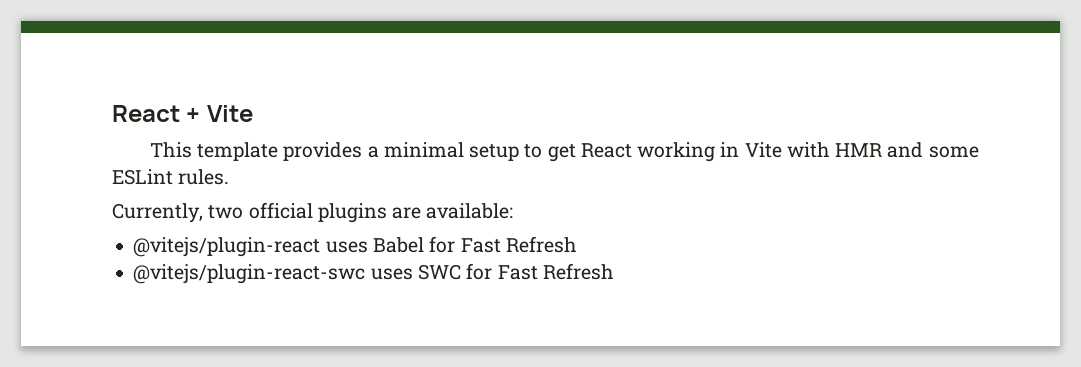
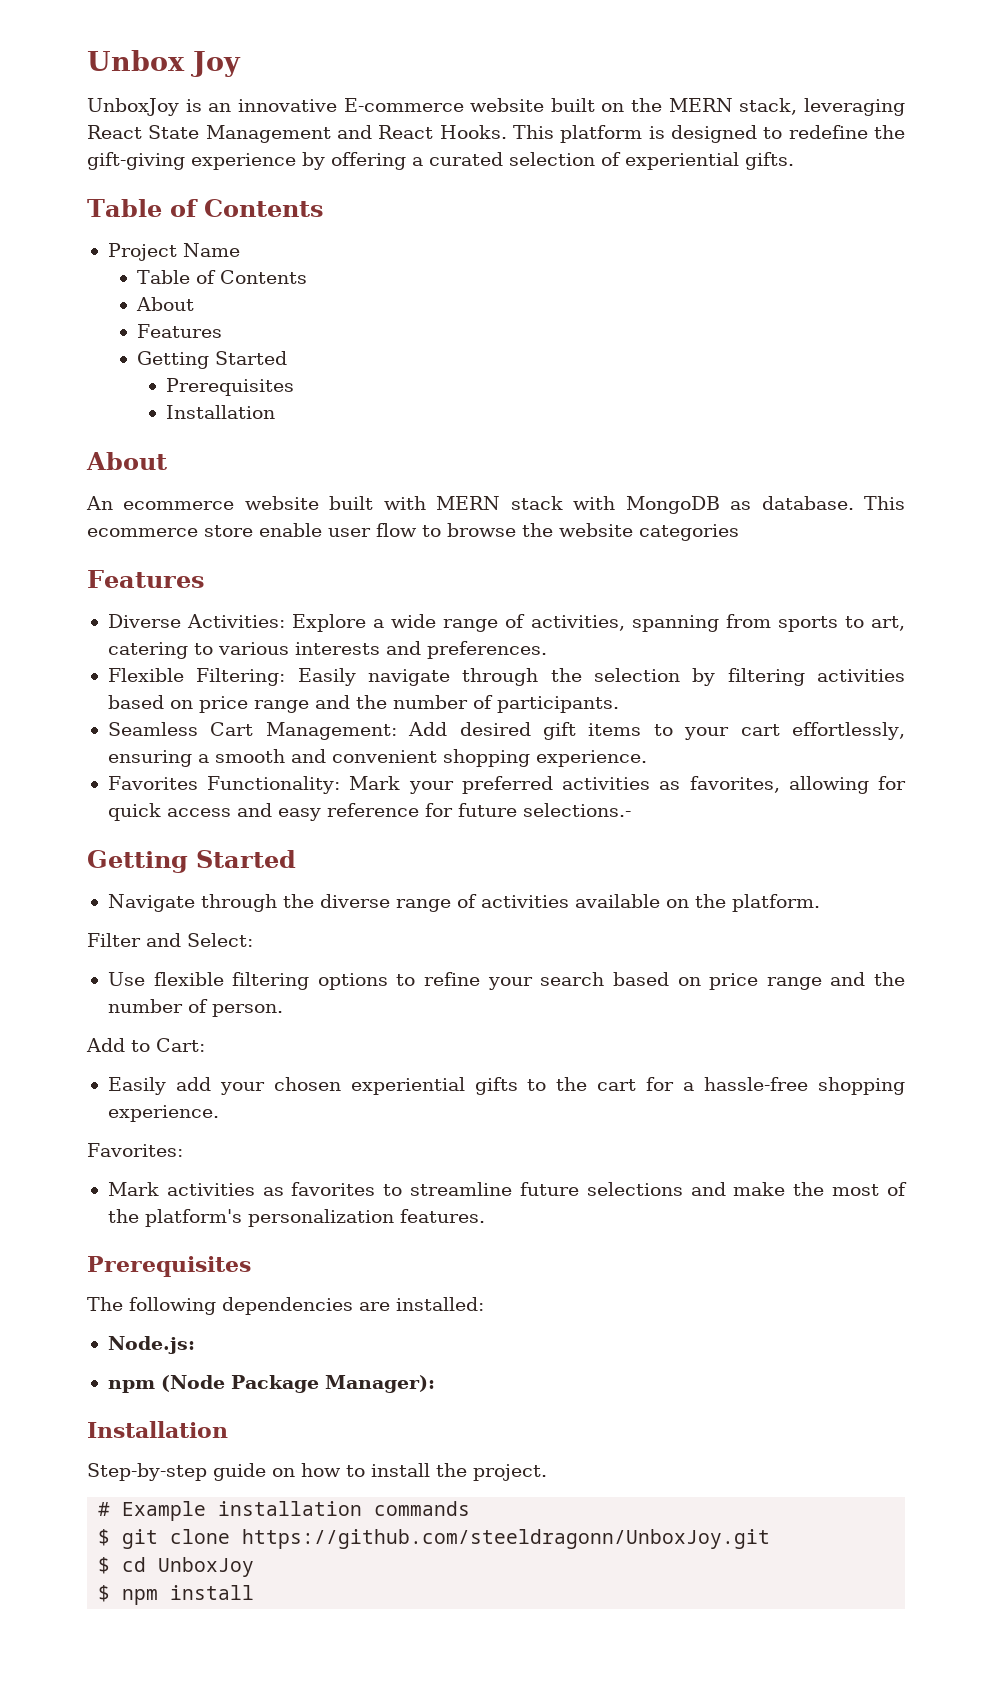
[112,105,253,122] [149,142,979,162] [112,169,230,185] [112,202,514,223] [133,236,577,257] [133,263,614,284] React + Vite // This template provides a minimal setup to get React working in Vite with HMR and some ESLint rules. // Currently, two official plugins are available: // @vitejs/plugin-react uses Babel for Fast Refresh // @vitejs/plugin-react-swc uses SWC for Fast Refresh -> [87,50,241,77] [87,98,905,116] [87,125,906,143] [87,152,794,170] [87,199,324,217] [107,243,240,261] [136,270,307,284] [135,297,194,311] [136,324,222,338] [136,351,287,369] [166,378,295,396] [166,405,276,419] [86,452,167,470] [86,496,905,514] [87,523,739,541] [87,570,205,588] [107,614,906,632] [107,641,547,659] [107,668,905,686] [107,695,619,713] [107,722,906,740] [107,749,647,767] [107,776,906,794] [107,803,631,821] [87,850,296,873] [107,894,820,912] [87,933,253,947] [107,972,906,990] [107,999,283,1017] [86,1038,205,1052] [107,1077,905,1095] [107,1105,219,1122] [87,1143,183,1157] [107,1182,908,1196] [107,1209,485,1227] [87,1256,251,1277] [87,1297,484,1315] [107,1336,195,1354] [107,1375,435,1393] [87,1421,228,1438] [87,1463,547,1481] [98,1501,471,1521] [98,1529,771,1549] [98,1557,255,1577] [98,1585,255,1605] Unbox Joy // UnboxJoy is an innovative E-commerce website built on the MERN stack, leveraging React State Management and React Hooks. This platform is designed to redefine the gift-giving experience by offering a curated selection of experiential gifts. // Table of Contents // Project Name // Table of Contents // About // Features // Getting Started // Prerequisites // Installation // About // An ecommerce website built with MERN stack with MongoDB as database. This ecommerce store enable user flow to browse the website categories // Features // Diverse Activities: Explore a wide range of activities, spanning from sports to art, catering to various interests and preferences. // Flexible Filtering: Easily navigate through the selection by filtering activities based on price range and the number of participants. // Seamless Cart Management: Add desired gift items to your cart effortlessly, ensuring a smooth and convenient shopping experience. // Favorites Functionality: Mark your preferred activities as favorites, allowing for quick access and easy reference for future selections.- // Getting Started // Navigate through the diverse range of activities available on the platform. // Filter and Select: // Use flexible filtering options to refine your search based on price range and the number of person. // Add to Cart: // Easily add your chosen experiential gifts to the cart for a hassle-free shopping experience. // Favorites: // Mark activities as favorites to streamline future selections and make the most of the platform's personalization features. // Prerequisites // The following dependencies are installed: // Node.js: // npm (Node Package Manager): // Installation // Step-by-step guide on how to install the project. // # Example installation commands // $ git clone https://github.com/steeldragonn/UnboxJoy.git // $ cd UnboxJoy // $ npm install

